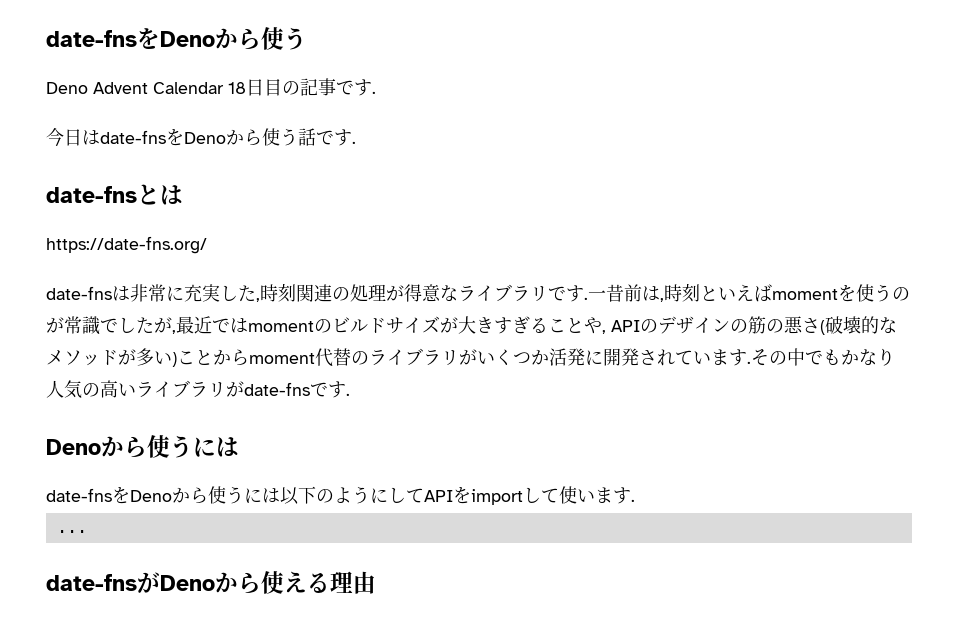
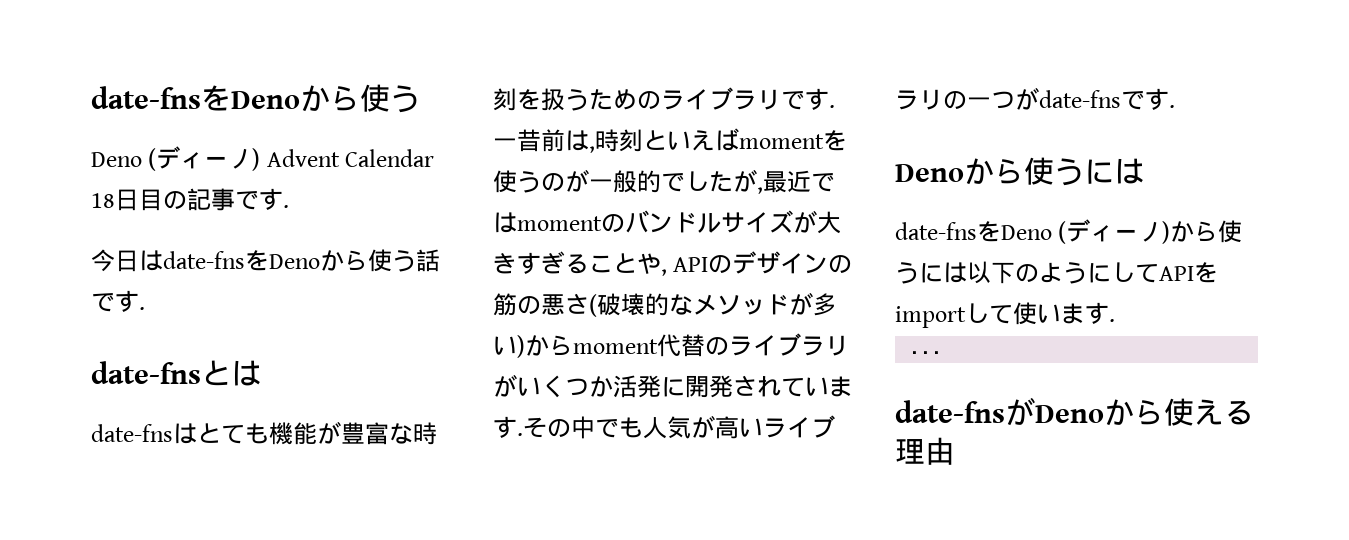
(88, 88) none -> [148,146,261,171] (ディーノ)
[46,236,207,254] // https://date-fns.org/ -> (261, 373) none
[130,283,458,302] 非常に充実した,時刻関連の処理が得意な -> [197,421,437,445] [493,88,661,111] とても機能が豊富な時刻を扱うための
[64,316,100,335] 常識 -> [589,170,661,193] 一般的
[332,317,386,334] ビルド -> [625,210,721,233] バンドル
[177,350,213,365] こと -> (525, 346) none
[841,348,895,366] [46,380,100,398] かなり人気の -> [643,415,715,439] 人気が
(226, 389) none -> [943,91,1015,110] の一つ
(172, 496) none -> [1058,219,1171,244] (ディーノ)

